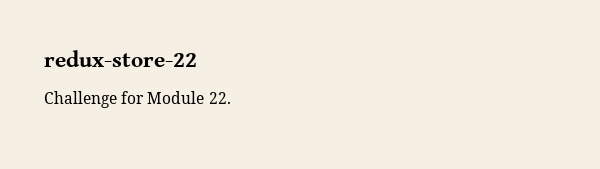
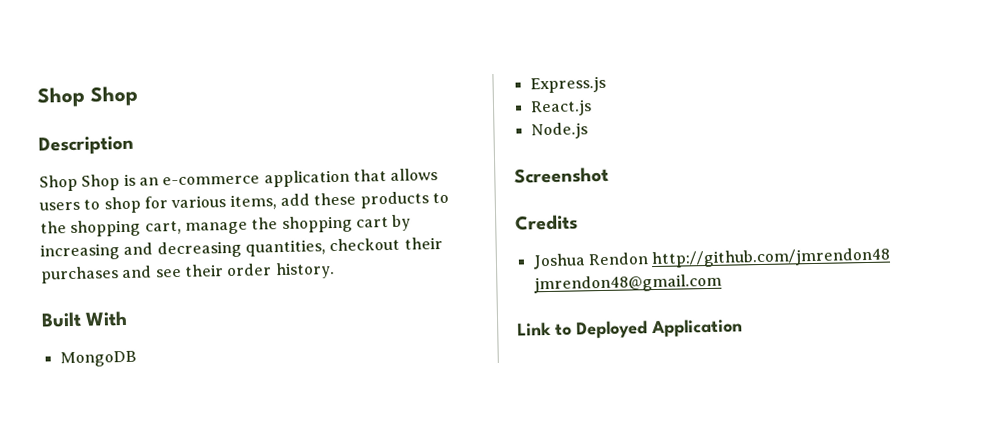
[44,50,197,67] [44,91,231,108] redux-store-22 // Challenge for Module 22. -> [37,85,138,108] [38,135,134,156] [39,168,439,192] [39,191,449,214] [40,214,412,238] [40,236,443,261] [40,262,335,284] [41,310,129,328] [59,350,137,368] [529,75,606,94] [529,99,592,117] [530,122,588,140] [514,166,609,184] [515,214,578,231] [532,247,892,270] [533,273,722,294] [517,318,743,339] Shop Shop // Description // Shop Shop is an e-commerce application that allows users to shop for various items, add these products to the shopping cart, manage the shopping cart by increasing and decreasing quantities, checkout their purchases and see their order history. // Built With // MongoDB // Express.js // React.js // Node.js // Screenshot // Credits // Joshua Rendon http://github.com/jmrendon48 jmrendon48@gmail.com // Link to Deployed Application

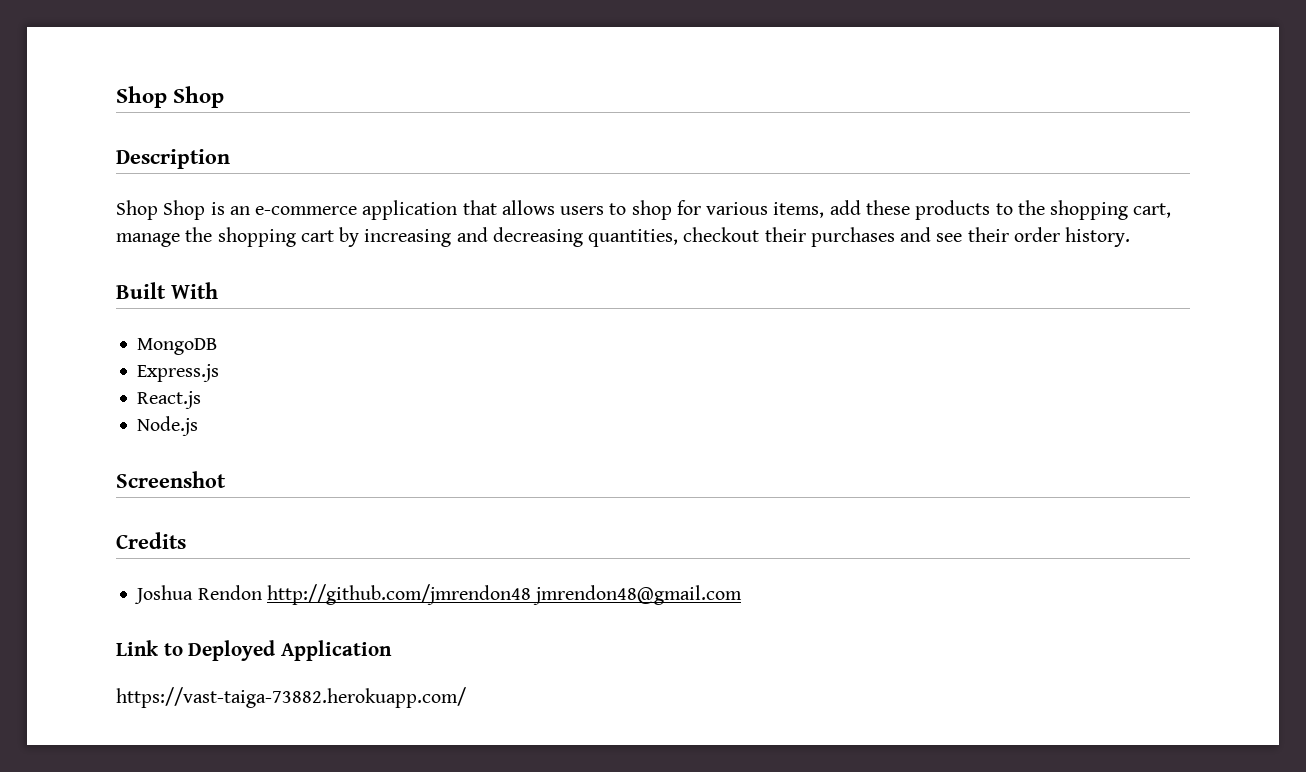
(743, 328) none -> [116,687,466,708] // https://vast-taiga-73882.herokuapp.com/

